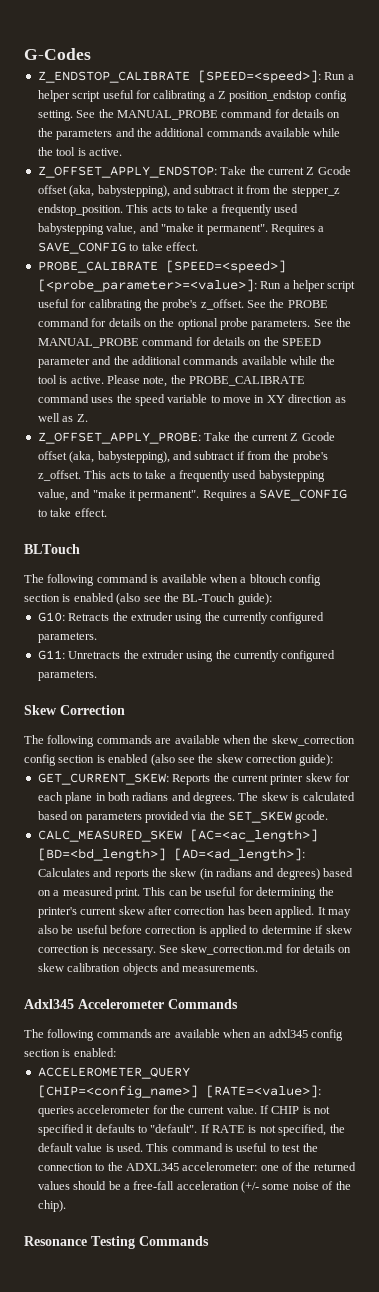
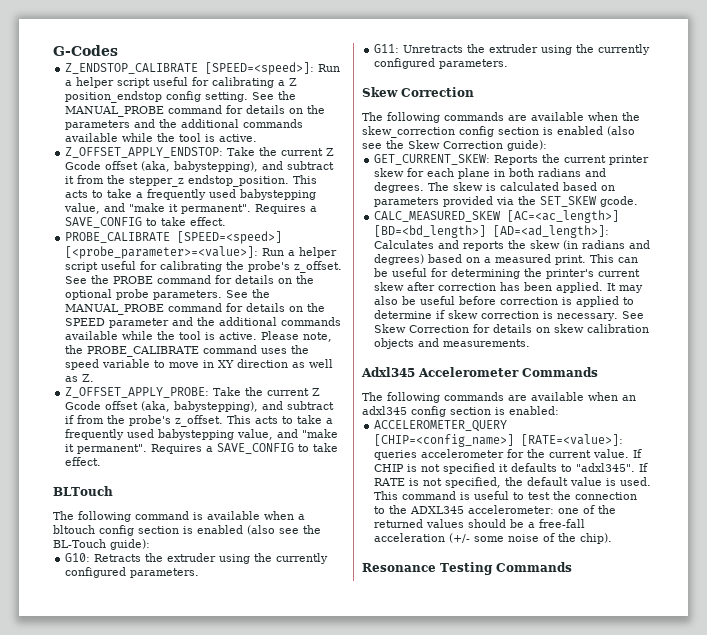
[216,754,297,763] skew correction -> [408,140,503,149] Skew Correction
[181,944,284,955] skew_correction.md -> [374,324,470,333] Skew Correction
[150,1124,198,1133] "default". -> [576,463,636,472] "adxl345".

